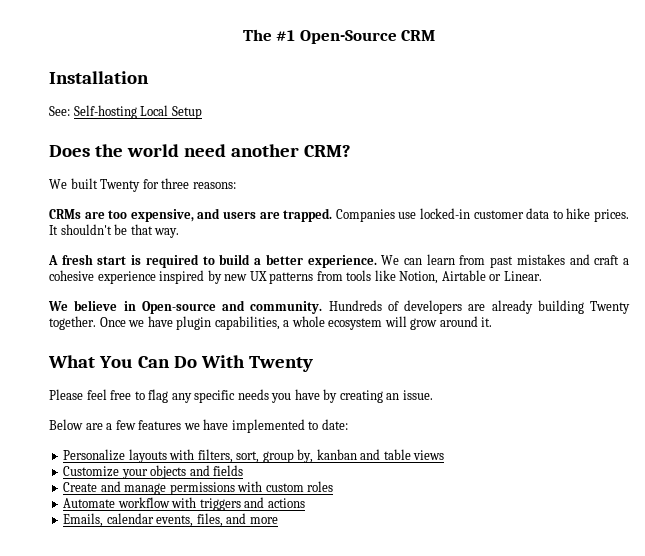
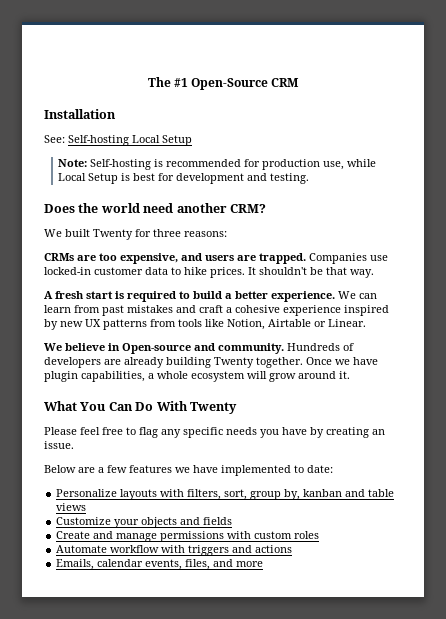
(202, 112) none -> [58,159,377,170] [58,173,310,184] // Note: Self-hosting is recommended for production use, while Local Setup is best for development and testing.

